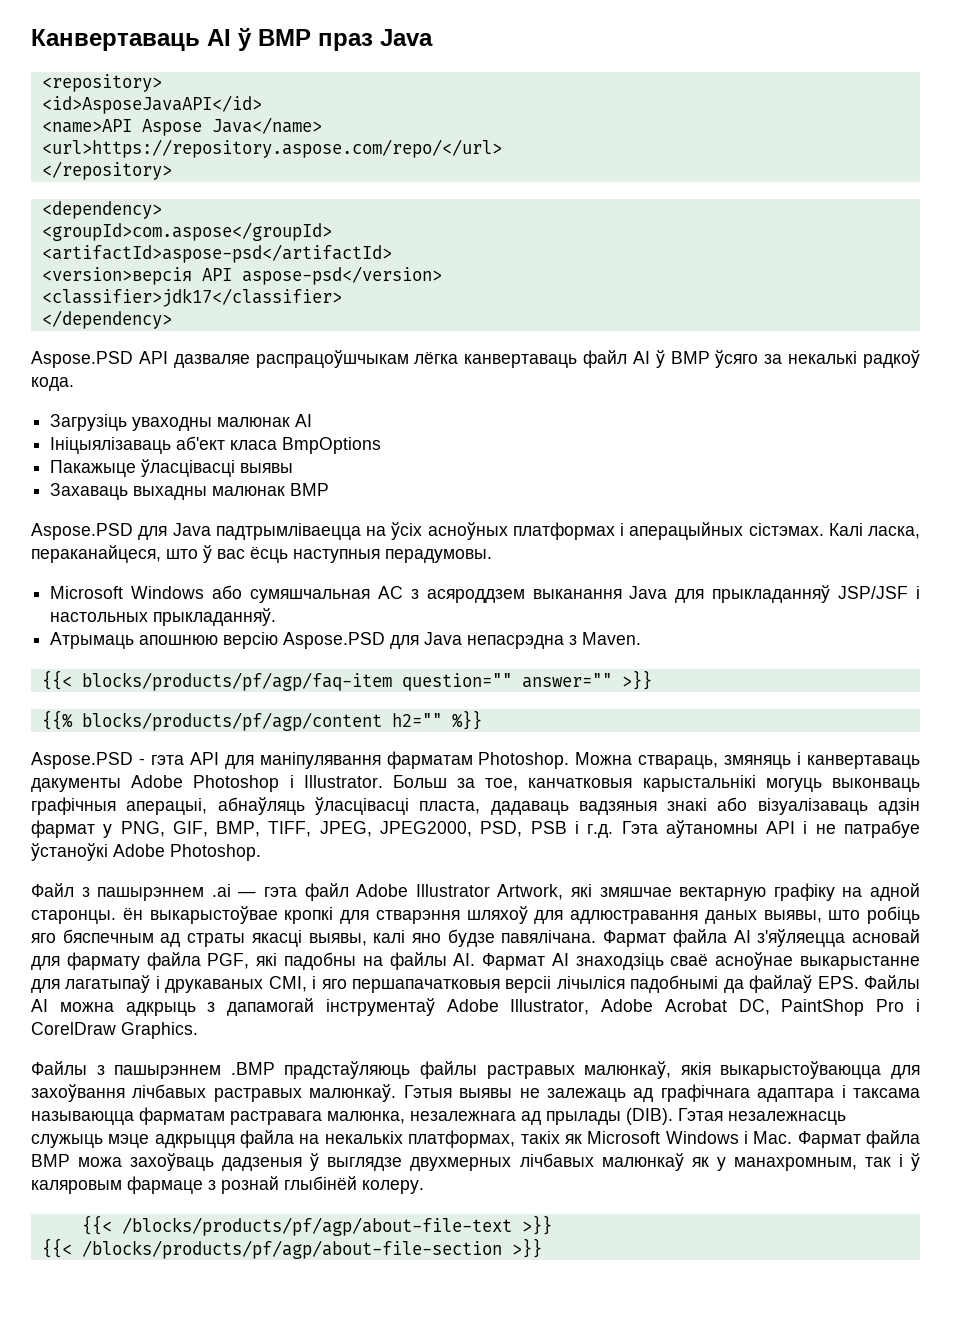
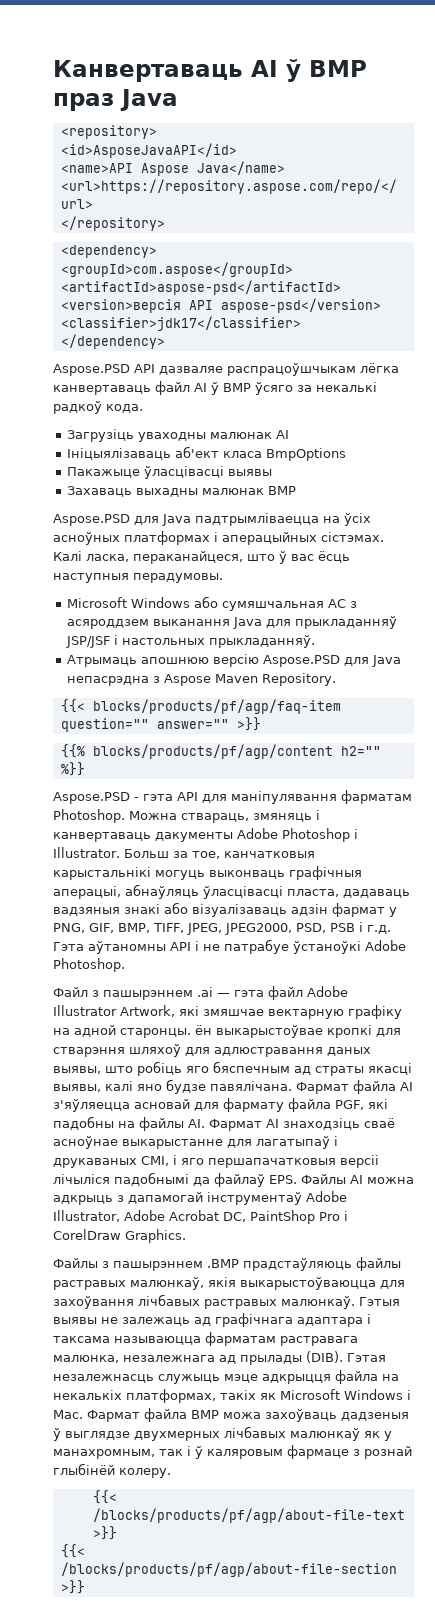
[582,632,642,645] Maven. -> [163,673,336,686] Aspose Maven Repository.

